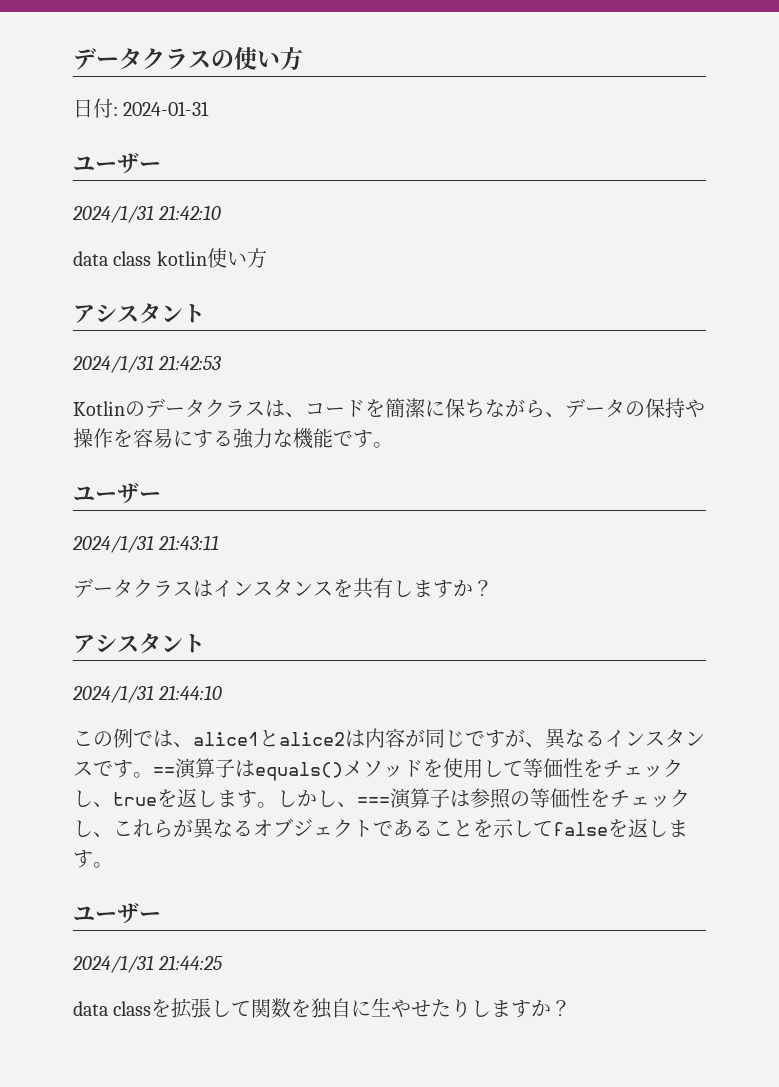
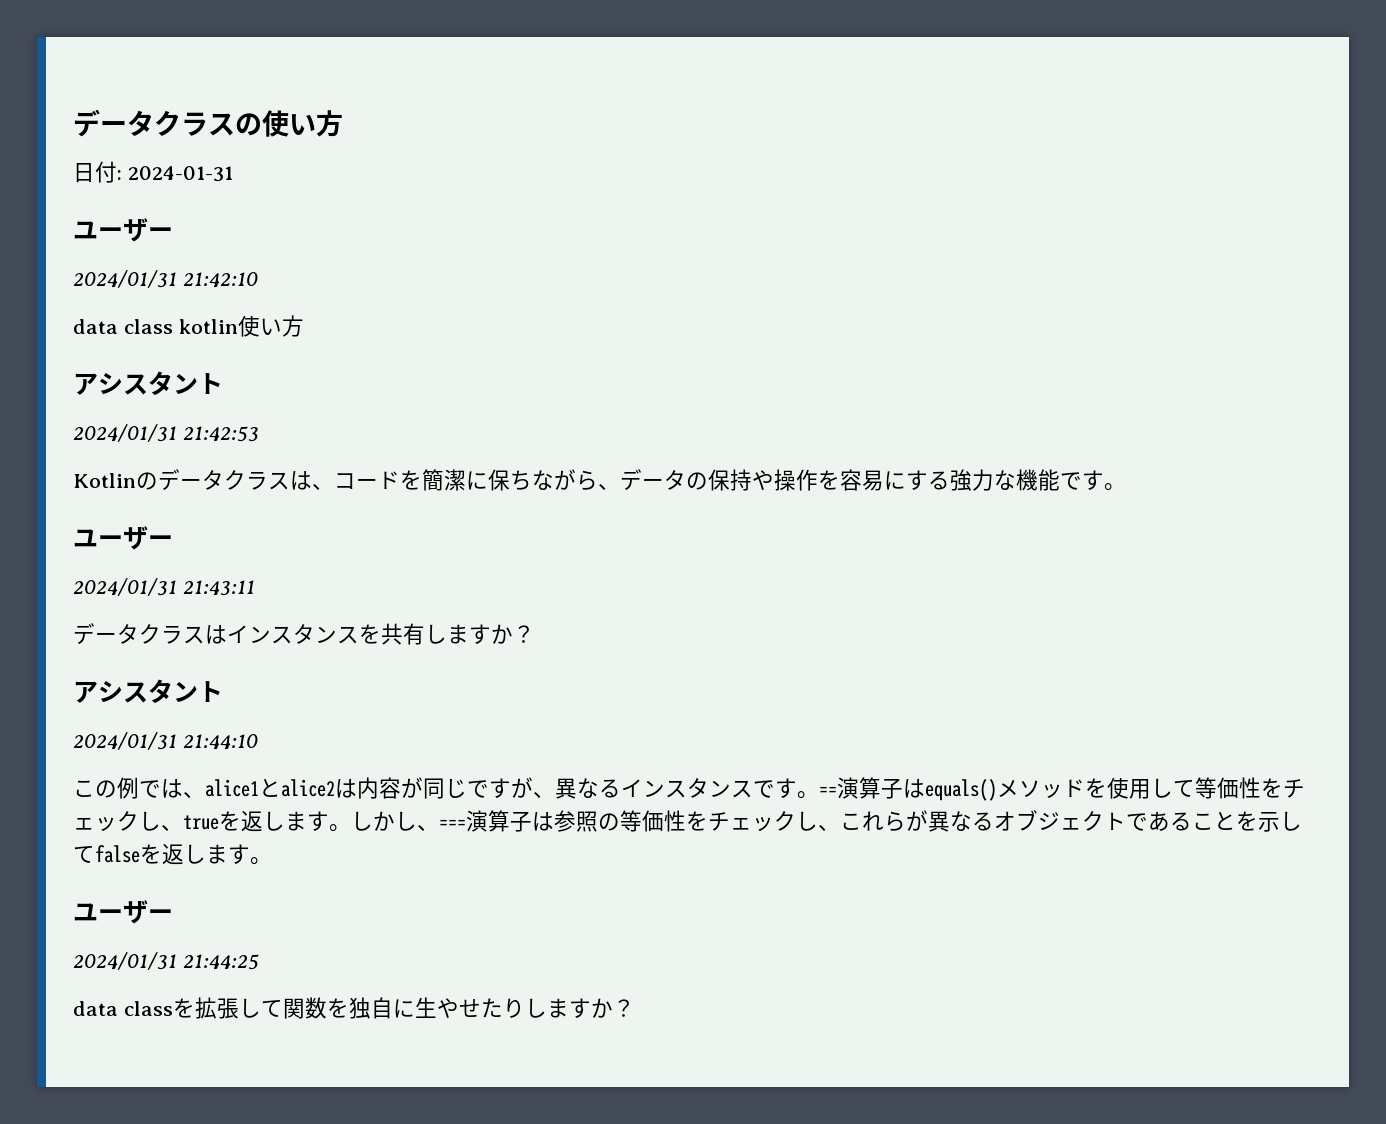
[72,205,154,223] 2024/1/31 -> [73,270,177,288] 2024/01/31
[72,355,154,373] 2024/1/31 -> [73,424,177,442] 2024/01/31
[72,535,154,553] 2024/1/31 -> [73,578,177,596] 2024/01/31
[72,685,154,703] 2024/1/31 -> [73,732,177,750] 2024/01/31
[72,955,154,973] 2024/1/31 -> [73,952,177,970] 2024/01/31

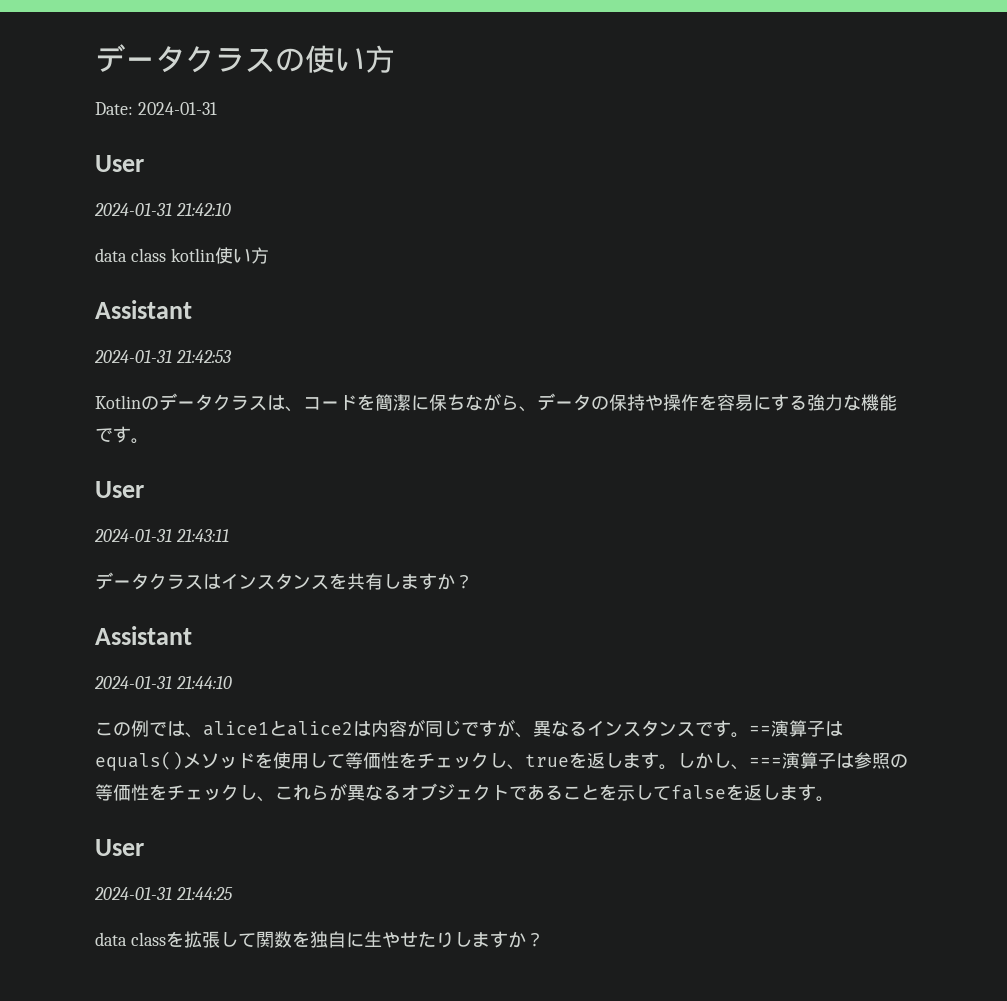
[73,161,122,183] 日付: -> [95,102,133,115] Date:
[73,218,173,242] [73,270,177,288] ユーザー // 2024/01/31 -> [95,155,144,172] [94,203,172,216] User // 2024-01-31
[73,371,223,396] [73,424,177,442] アシスタント // 2024/01/31 -> [95,300,192,319] [94,350,172,363] Assistant // 2024-01-31
[73,526,173,550] [73,578,177,596] ユーザー // 2024/01/31 -> [95,481,144,498] [94,529,172,542] User // 2024-01-31
[73,679,223,704] [73,732,177,750] アシスタント // 2024/01/31 -> [95,626,192,645] [94,676,172,689] Assistant // 2024-01-31
[73,900,173,924] [73,952,177,970] ユーザー // 2024/01/31 -> [95,839,144,856] [94,887,172,900] User // 2024-01-31

